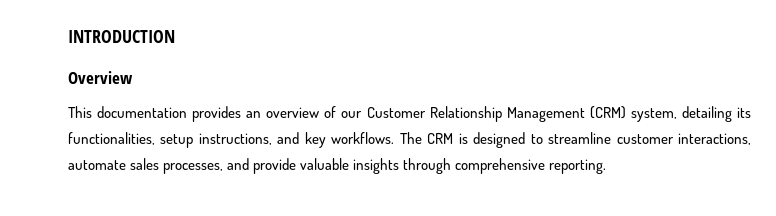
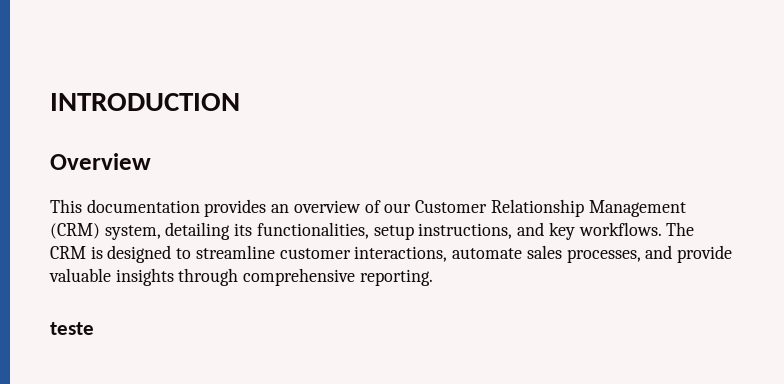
(607, 166) none -> [50,322,94,335] // teste

